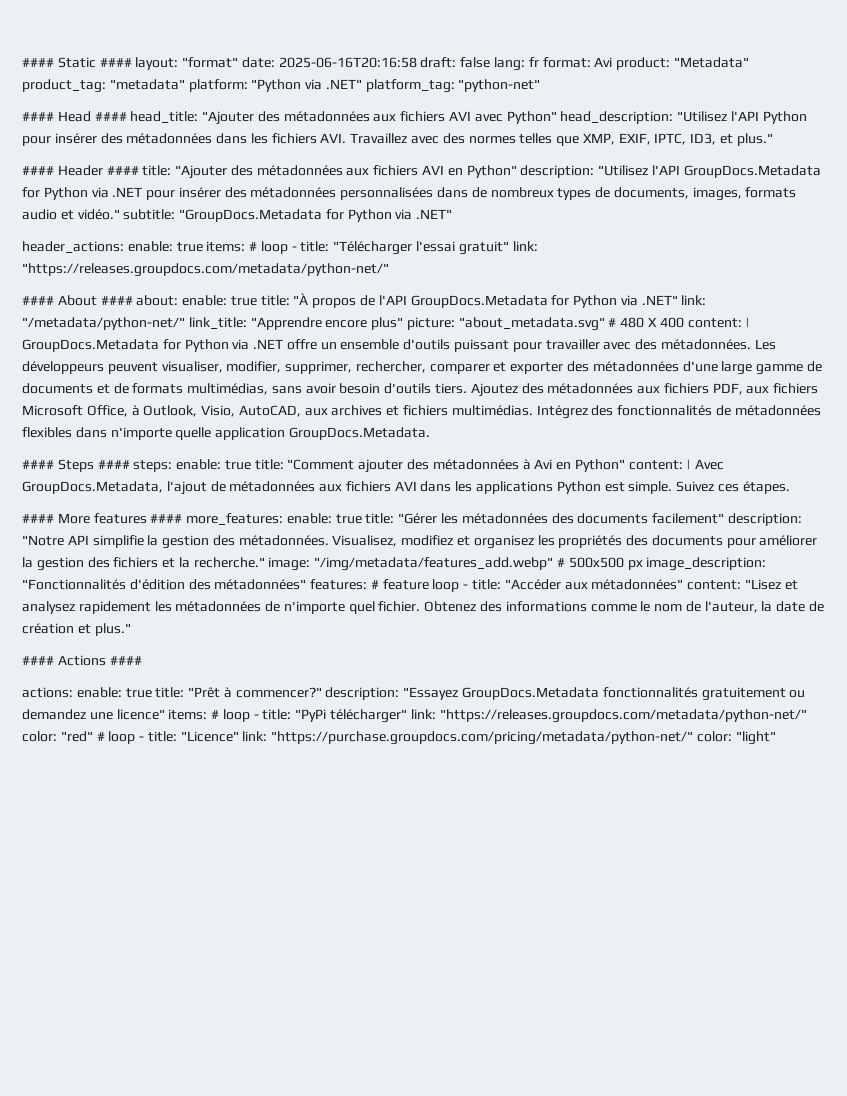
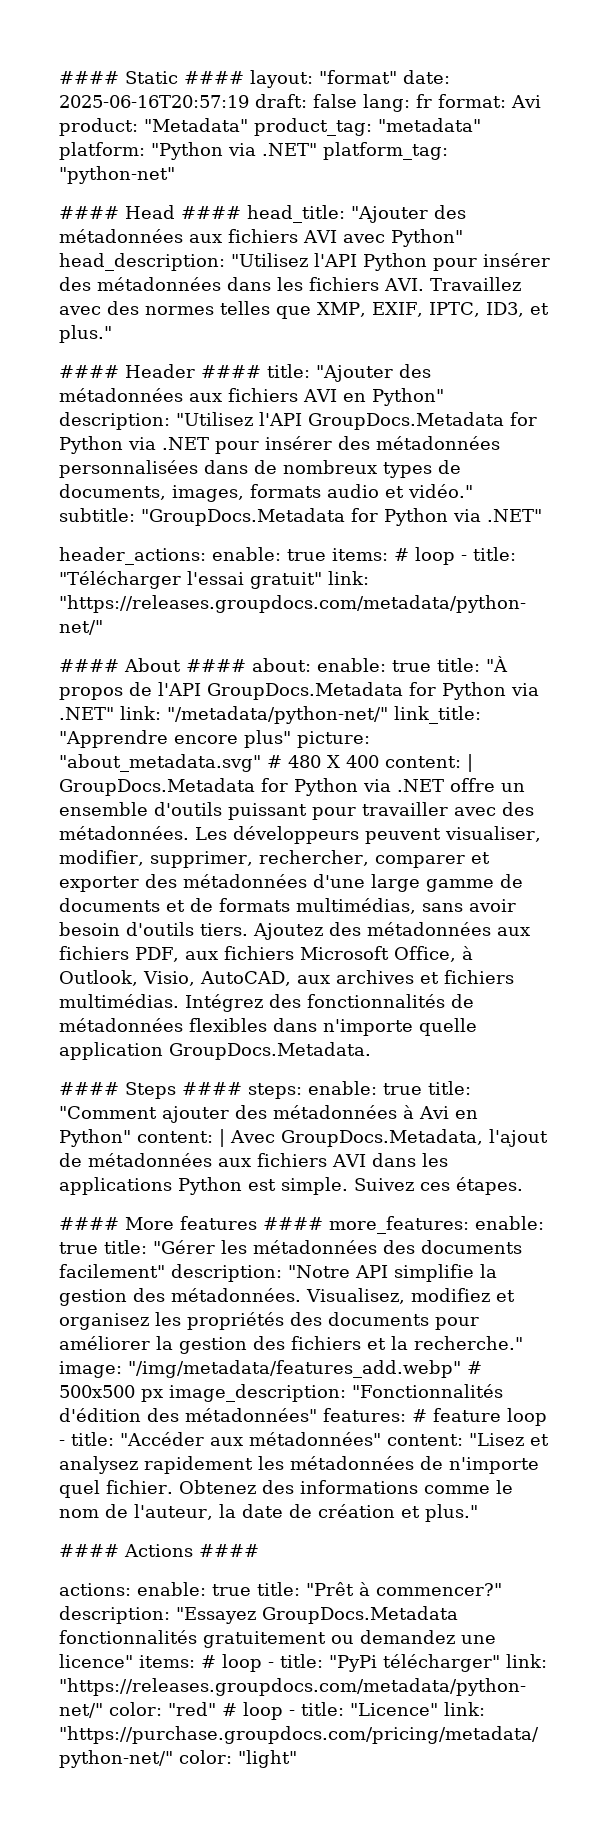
[278,57,417,68] 2025-06-16T20:16:58 -> [59,95,249,108] 2025-06-16T20:57:19

